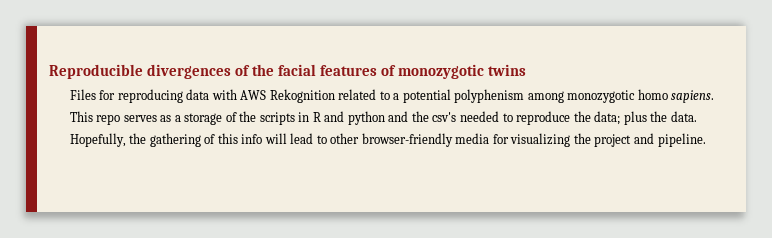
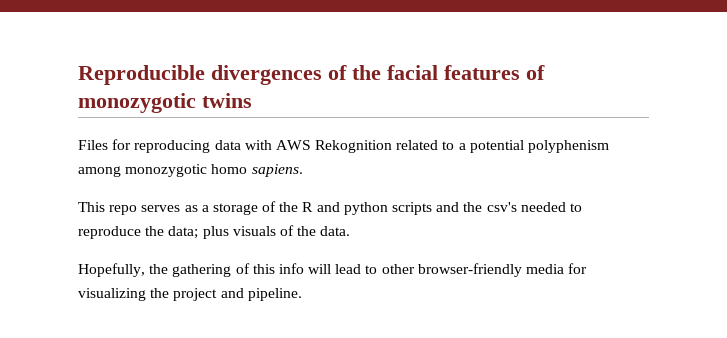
[259,112,310,125] scripts in -> (299, 207) none
(385, 118) none -> [392,202,433,215] scripts
(647, 118) none -> [232,225,294,236] visuals of

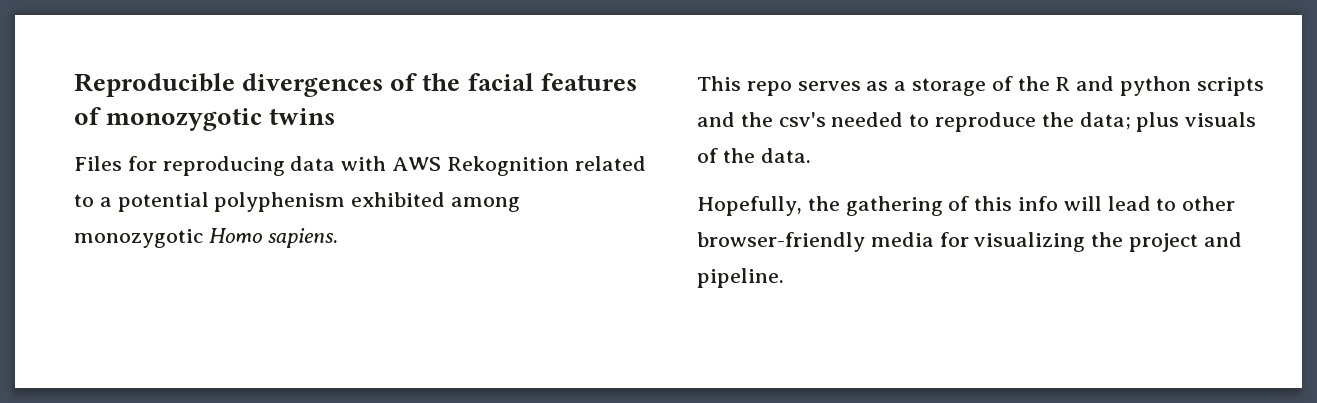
(610, 146) none -> [351,192,446,207] exhibited
[211,164,248,174] homo -> [208,228,262,243] Homo

